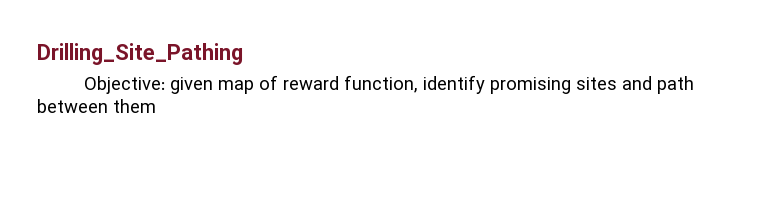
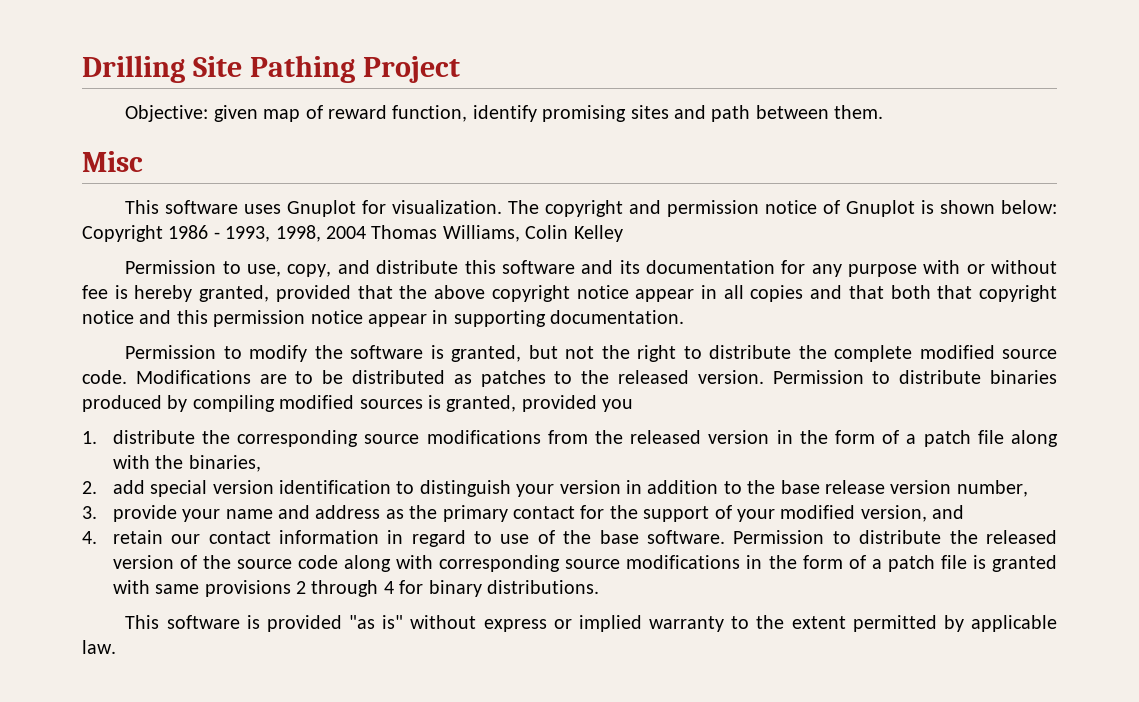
[37,43,243,65] Drilling_Site_Pathing -> [82,55,461,83] Drilling Site Pathing Project
[113,99,156,113] them -> [834,105,884,119] [82,151,143,172] [125,200,1058,217] [82,225,623,242] [125,260,1057,277] [82,285,1057,302] [82,310,685,327] [125,345,1057,362] [82,370,1057,387] [82,395,634,412] [82,430,1058,447] [112,455,261,472] [82,480,1028,497] [82,505,965,522] [82,530,1057,547] [112,555,1057,572] [112,580,599,597] [125,615,1057,632] [82,640,116,654] them. // Misc // This software uses Gnuplot for visualization. The copyright and permission notice of Gnuplot is shown below: Copyright 1986 - 1993, 1998, 2004 Thomas Williams, Colin Kelley // Permission to use, copy, and distribute this software and its documentation for any purpose with or without fee is hereby granted, provided that the above copyright notice appear in all copies and that both that copyright notice and this permission notice appear in supporting documentation. // Permission to modify the software is granted, but not the right to distribute the complete modified source code. Modifications are to be distributed as patches to the released version. Permission to distribute binaries produced by compiling modified sources is granted, provided you // 1. distribute the corresponding source modifications from the released version in the form of a patch file along with the binaries, // 2. add special version identification to distinguish your version in addition to the base release version number, // 3. provide your name and address as the primary contact for the support of your modified version, and // 4. retain our contact information in regard to use of the base software. Permission to distribute the released version of the source code along with corresponding source modifications in the form of a patch file is granted with same provisions 2 through 4 for binary distributions. // This software is provided "as is" without express or implied warranty to the extent permitted by applicable law.

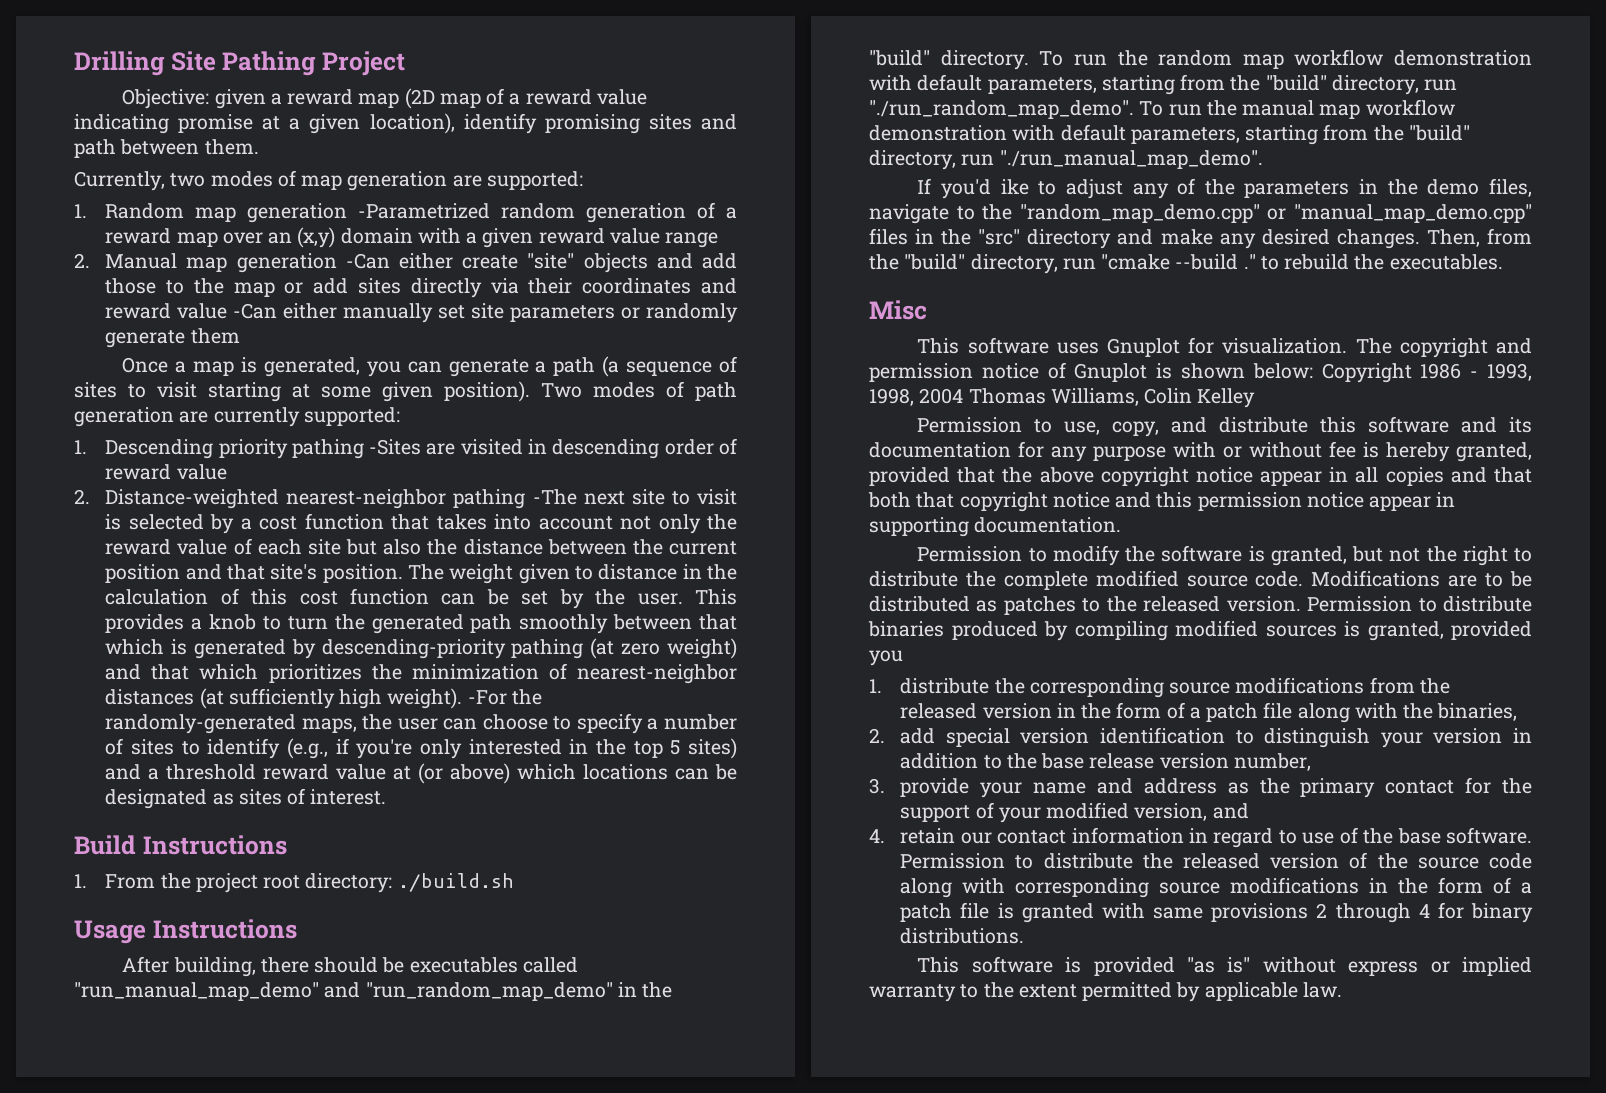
[263,105,468,122] map of reward function, -> [270,88,648,109] [74,113,455,134] a reward map (2D map of a reward value indicating promise at a given location),
(884, 112) none -> [74,170,583,191] [74,202,737,223] [105,227,719,248] [74,253,737,273] [105,278,737,298] [105,303,739,323] [105,328,240,348] [122,356,737,377] [74,381,737,402] [74,407,400,427] [74,438,737,459] [105,464,227,480] [74,489,737,509] [105,513,738,534] [105,538,737,555] [105,564,738,584] [105,588,738,609] [105,614,738,634] [105,638,737,659] [105,663,737,684] [105,688,542,709] [105,713,738,734] [105,738,738,759] [105,763,737,784] [105,788,387,809] [74,835,287,855] [74,873,514,893] [74,919,297,944] [122,956,578,977] [74,982,673,1001] [869,49,1532,70] [869,74,1458,95] [869,99,1455,119] [869,124,1470,145] [869,150,1263,170] [917,178,1532,199] [869,204,1532,224] [869,228,1533,249] [869,254,1503,274] // Currently, two modes of map generation are supported: // 1. Random map generation -Parametrized random generation of a reward map over an (x,y) domain with a given reward value range // 2. Manual map generation -Can either create "site" objects and add those to the map or add sites directly via their coordinates and reward value -Can either manually set site parameters or randomly generate them // Once a map is generated, you can generate a path (a sequence of sites to visit starting at some given position). Two modes of path generation are currently supported: // 1. Descending priority pathing -Sites are visited in descending order of reward value // 2. Distance-weighted nearest-neighbor pathing -The next site to visit is selected by a cost function that takes into account not only the reward value of each site but also the distance between the current position and that site's position. The weight given to distance in the calculation of this cost function can be set by the user. This provides a knob to turn the generated path smoothly between that which is generated by descending-priority pathing (at zero weight) and that which prioritizes the minimization of nearest-neighbor distances (at sufficiently high weight). -For the randomly-generated maps, the user can choose to specify a number of sites to identify (e.g., if you're only interested in the top 5 sites) and a threshold reward value at (or above) which locations can be designated as sites of interest. // Build Instructions // 1. From the project root directory: ./build.sh // Usage Instructions // After building, there should be executables called "run_manual_map_demo" and "run_random_map_demo" in the "build" directory. To run the random map workflow demonstration with default parameters, starting from the "build" directory, run "./run_random_map_demo". To run the manual map workflow demonstration with default parameters, starting from the "build" directory, run "./run_manual_map_demo". // If you'd ike to adjust any of the parameters in the demo files, navigate to the "random_map_demo.cpp" or "manual_map_demo.cpp" files in the "src" directory and make any desired changes. Then, from the "build" directory, run "cmake --build ." to rebuild the executables.

